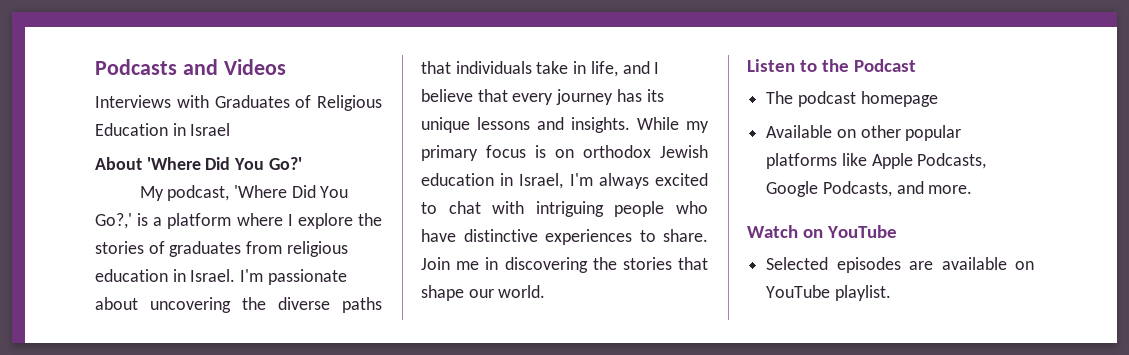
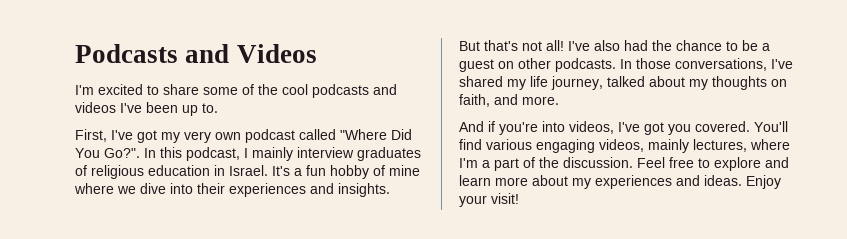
[95,95,382,111] [95,123,231,136] [95,157,302,170] [139,185,349,201] [95,213,383,229] [95,241,348,257] [95,269,347,285] [95,297,382,313] [421,61,660,77] [421,89,664,105] [421,117,709,133] [421,145,708,161] [421,173,708,189] [421,201,708,217] [421,229,708,245] [421,257,708,273] [421,285,546,301] [747,59,916,72] [766,91,938,107] [766,125,962,141] [766,153,987,169] [766,181,973,197] [747,225,897,238] [766,257,1034,273] [766,285,891,301] Interviews with Graduates of Religious Education in Israel // About 'Where Did You Go?' // My podcast, 'Where Did You Go?,' is a platform where I explore the stories of graduates from religious education in Israel. I'm passionate about uncovering the diverse paths that individuals take in life, and I believe that every journey has its unique lessons and insights. While my primary focus is on orthodox Jewish education in Israel, I'm always excited to chat with intriguing people who have distinctive experiences to share. Join me in discovering the stories that shape our world. // Listen to the Podcast // The podcast homepage // Available on other popular platforms like Apple Podcasts, Google Podcasts, and more. // Watch on YouTube // Selected episodes are available on YouTube playlist. -> [75,84,397,98] [75,102,218,116] [75,129,412,143] [75,147,421,161] [75,165,420,179] [74,183,390,197] [459,40,770,51] [459,58,793,72] [459,76,787,90] [459,94,559,107] [459,121,788,135] [459,139,790,153] [459,157,789,171] [459,175,781,189] [459,193,519,207] I'm excited to share some of the cool podcasts and videos I've been up to. // First, I've got my very own podcast called "Where Did You Go?". In this podcast, I mainly interview graduates of religious education in Israel. It's a fun hobby of mine where we dive into their experiences and insights. // But that's not all! I've also had the chance to be a guest on other podcasts. In those conversations, I've shared my life journey, talked about my thoughts on faith, and more. // And if you're into videos, I've got you covered. You'll find various engaging videos, mainly lectures, where I'm a part of the discussion. Feel free to explore and learn more about my experiences and ideas. Enjoy your visit!

